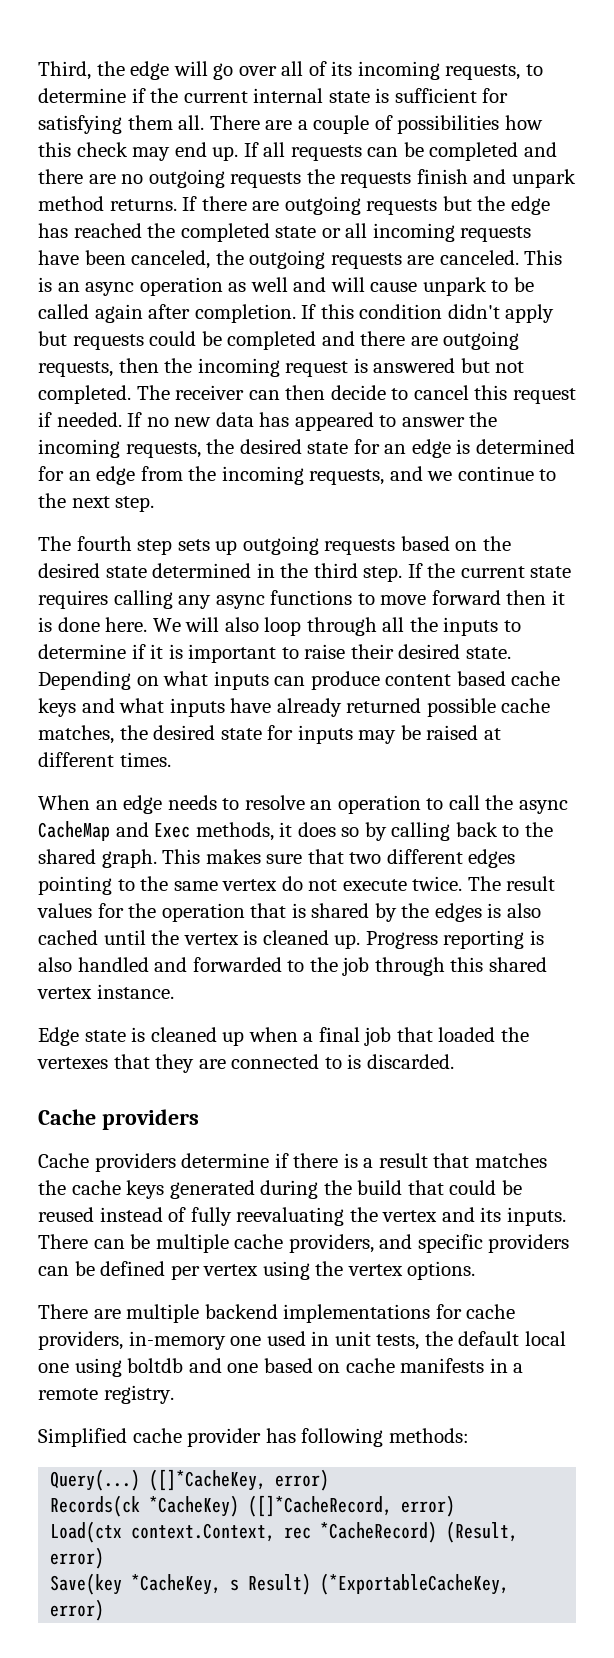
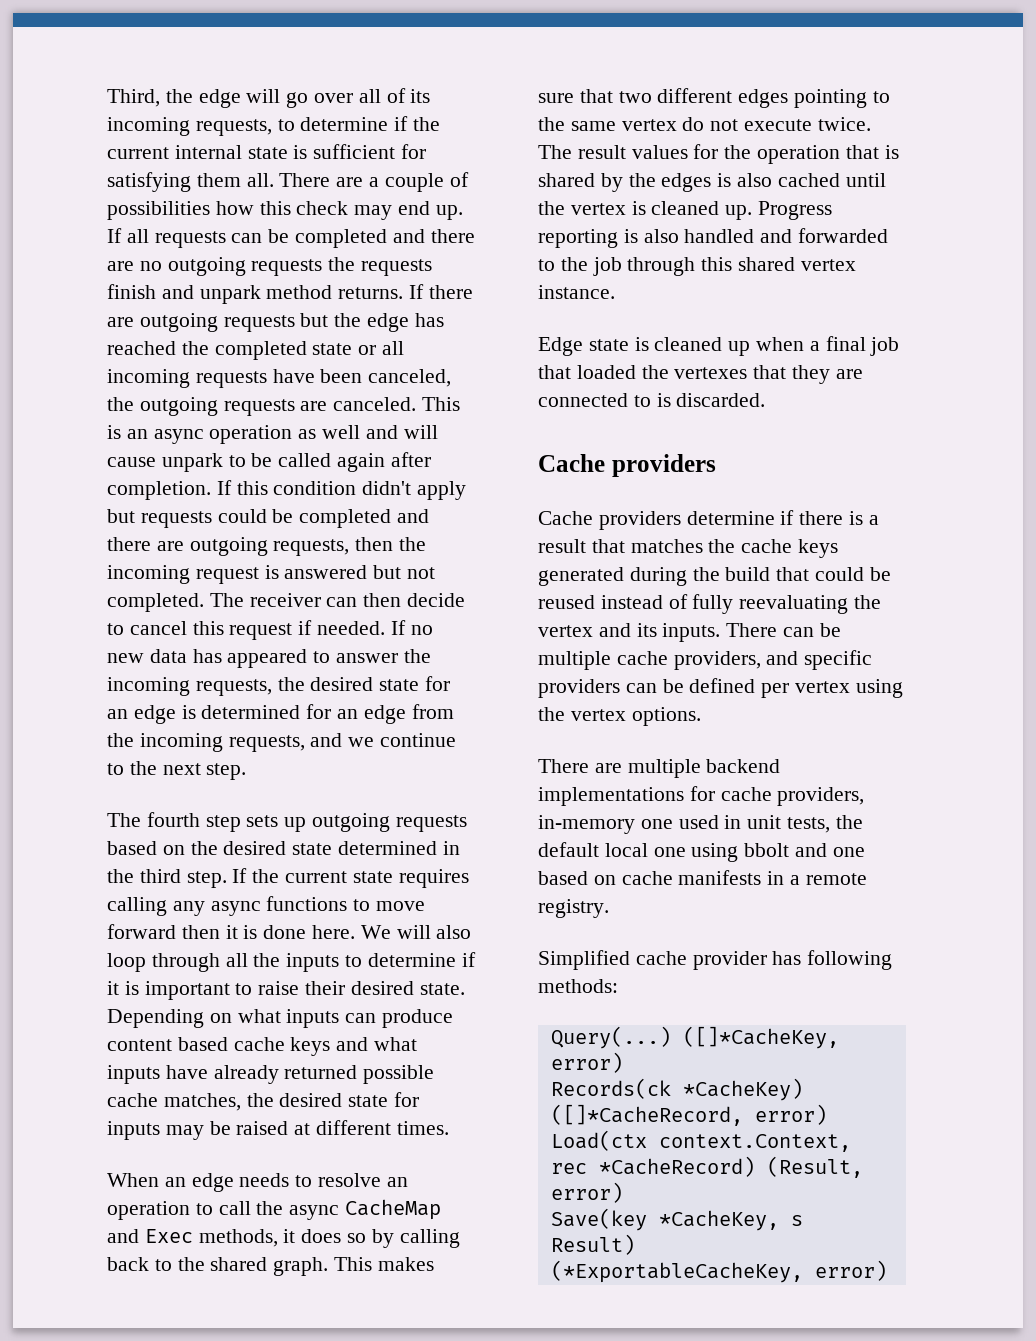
[127,1358,184,1373] boltdb -> [744,843,790,857] bbolt

